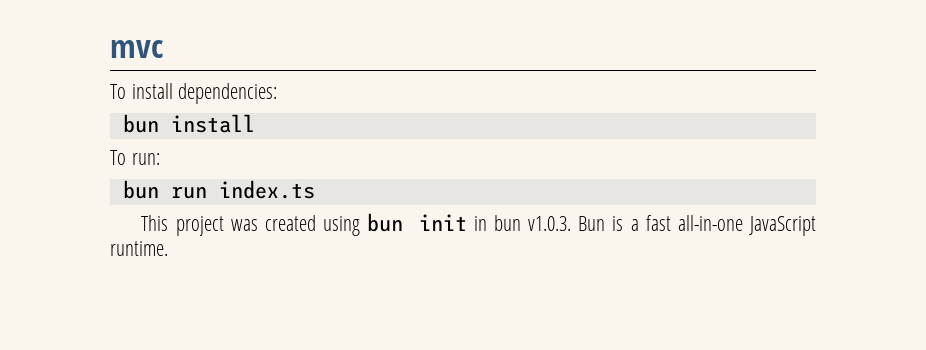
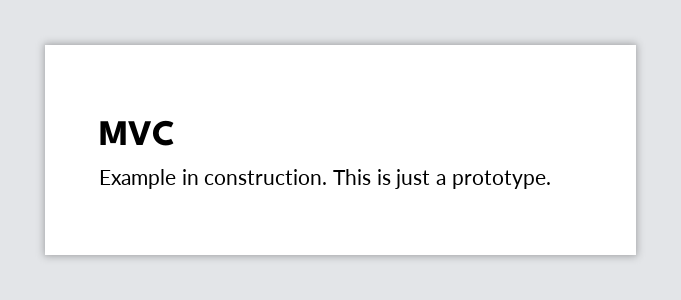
[110,40,163,58] [110,83,278,104] [122,114,255,133] [110,150,160,165] [122,180,315,199] [141,213,817,236] [110,241,168,256] mvc // To install dependencies: // bun install // To run: // bun run index.ts // This project was created using bun init in bun v1.0.3. Bun is a fast all-in-one JavaScript runtime. -> [99,120,175,146] [99,169,551,189] MVC // Example in construction. This is just a prototype.

